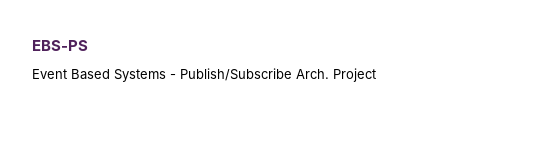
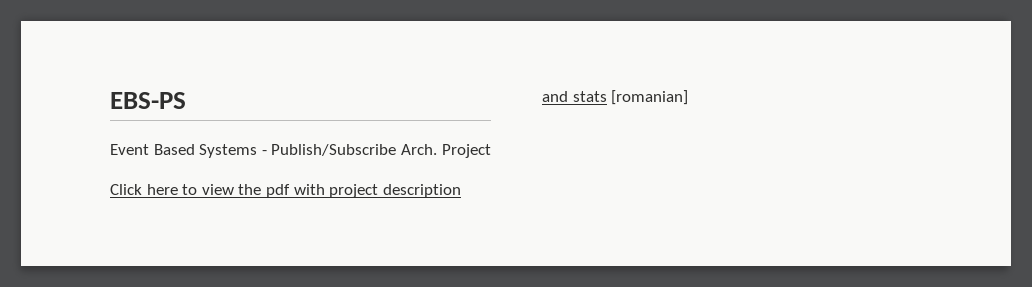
(376, 75) none -> [110,184,461,198] [542,90,689,105] // Click here to view the pdf with project description and stats [romanian]

